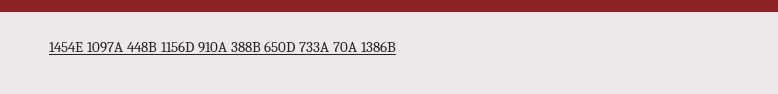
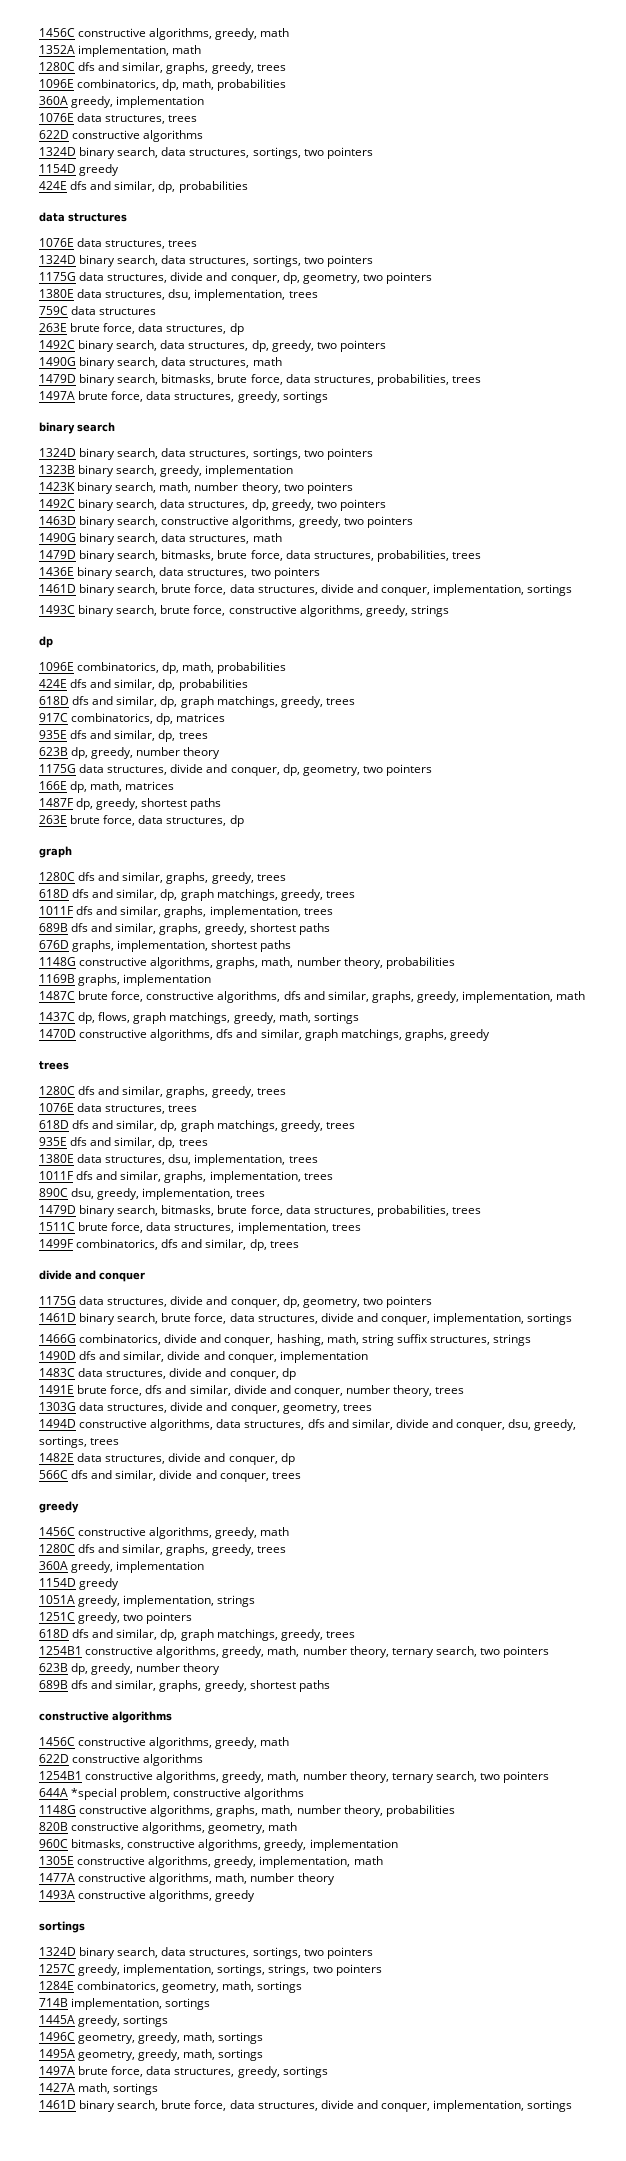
[49,41,397,53] 1454E 1097A 448B 1156D 910A 388B 650D 733A 70A 1386B -> [39,28,290,40] [39,45,202,57] [39,62,286,74] [39,79,287,91] [39,96,205,108] [39,113,198,124] [39,130,204,142] [39,147,373,159] [39,164,120,176] [39,181,248,193] [39,212,127,222] [39,238,198,249] [39,255,373,267] [39,272,432,284] [39,289,318,301] [39,306,157,315] [39,323,244,335] [39,340,386,352] [39,357,282,369] [39,374,481,386] [39,391,328,403] [39,422,115,434] [39,448,373,460] [39,465,294,477] [39,482,353,494] [39,499,386,511] [39,516,413,528] [39,533,282,545] [39,550,481,562] [39,567,320,579] [39,584,573,596] [39,605,449,617] [39,636,53,648] [39,662,287,674] [39,679,248,691] [39,696,355,708] [39,713,226,725] [39,730,208,742] [39,747,221,759] [39,764,432,776] [39,781,175,793] [39,798,222,810] [39,815,244,827] [39,846,72,858] [39,872,286,884] [39,889,355,901] [39,906,333,918] [39,923,330,935] [39,940,292,952] [39,957,455,969] [39,974,212,986] [39,991,586,1003] [39,1012,359,1024] [39,1029,490,1041] [39,1061,69,1070] [39,1086,286,1098] [39,1103,198,1114] [39,1120,355,1132] [39,1137,208,1149] [39,1154,318,1166] [39,1171,333,1183] [39,1188,266,1200] [39,1205,481,1217] [39,1222,361,1234] [39,1239,299,1251] [39,1270,145,1282] [39,1296,432,1308] [39,1313,573,1325] [39,1334,532,1346] [39,1351,368,1363] [39,1368,296,1380] [39,1385,465,1397] [39,1402,372,1414] [39,1419,577,1431] [39,1436,120,1448] [39,1453,295,1465] [39,1470,301,1482] [39,1501,79,1513] [39,1527,290,1539] [39,1544,286,1556] [39,1561,205,1573] [39,1578,120,1590] [39,1595,256,1607] [39,1612,193,1624] [39,1629,355,1641] [39,1646,550,1658] [39,1663,221,1675] [39,1680,330,1692] [39,1711,172,1723] [39,1737,290,1749] [39,1754,204,1766] [39,1771,550,1783] [39,1788,305,1800] [39,1805,455,1817] [39,1822,298,1834] [39,1839,398,1851] [39,1856,383,1868] [39,1873,335,1885] [39,1890,256,1902] [39,1921,85,1933] [39,1947,373,1959] [39,1964,382,1976] [39,1981,303,1993] [39,1998,211,2010] [39,2015,169,2027] [39,2032,264,2044] [39,2049,264,2061] [39,2066,328,2078] [39,2083,159,2095] [39,2100,573,2112] 1456C constructive algorithms, greedy, math // 1352A implementation, math // 1280C dfs and similar, graphs, greedy, trees // 1096E combinatorics, dp, math, probabilities // 360A greedy, implementation // 1076E data structures, trees // 622D constructive algorithms // 1324D binary search, data structures, sortings, two pointers // 1154D greedy // 424E dfs and similar, dp, probabilities // data structures // 1076E data structures, trees // 1324D binary search, data structures, sortings, two pointers // 1175G data structures, divide and conquer, dp, geometry, two pointers // 1380E data structures, dsu, implementation, trees // 759C data structures // 263E brute force, data structures, dp // 1492C binary search, data structures, dp, greedy, two pointers // 1490G binary search, data structures, math // 1479D binary search, bitmasks, brute force, data structures, probabilities, trees // 1497A brute force, data structures, greedy, sortings // binary search // 1324D binary search, data structures, sortings, two pointers // 1323B binary search, greedy, implementation // 1423K binary search, math, number theory, two pointers // 1492C binary search, data structures, dp, greedy, two pointers // 1463D binary search, constructive algorithms, greedy, two pointers // 1490G binary search, data structures, math // 1479D binary search, bitmasks, brute force, data structures, probabilities, trees // 1436E binary search, data structures, two pointers // 1461D binary search, brute force, data structures, divide and conquer, implementation, sortings // 1493C binary search, brute force, constructive algorithms, greedy, strings // dp // 1096E combinatorics, dp, math, probabilities // 424E dfs and similar, dp, probabilities // 618D dfs and similar, dp, graph matchings, greedy, trees // 917C combinatorics, dp, matrices // 935E dfs and similar, dp, trees // 623B dp, greedy, number theory // 1175G data structures, divide and conquer, dp, geometry, two pointers // 166E dp, math, matrices // 1487F dp, greedy, shortest paths // 263E brute force, data structures, dp // graph // 1280C dfs and similar, graphs, greedy, trees // 618D dfs and similar, dp, graph matchings, greedy, trees // 1011F dfs and similar, graphs, implementation, trees // 689B dfs and similar, graphs, greedy, shortest paths // 676D graphs, implementation, shortest paths // 1148G constructive algorithms, graphs, math, number theory, probabilities // 1169B graphs, implementation // 1487C brute force, constructive algorithms, dfs and similar, graphs, greedy, implementation, math // 1437C dp, flows, graph matchings, greedy, math, sortings // 1470D constructive algorithms, dfs and similar, graph matchings, graphs, greedy // trees // 1280C dfs and similar, graphs, greedy, trees // 1076E data structures, trees // 618D dfs and similar, dp, graph matchings, greedy, trees // 935E dfs and similar, dp, trees // 1380E data structures, dsu, implementation, trees // 1011F dfs and similar, graphs, implementation, trees // 890C dsu, greedy, implementation, trees // 1479D binary search, bitmasks, brute force, data structures, probabilities, trees // 1511C brute force, data structures, implementation, trees // 1499F combinatorics, dfs and similar, dp, trees // divide and conquer // 1175G data structures, divide and conquer, dp, geometry, two pointers // 1461D binary search, brute force, data structures, divide and conquer, implementation, sortings // 1466G combinatorics, divide and conquer, hashing, math, string suffix structures, strings // 1490D dfs and similar, divide and conquer, implementation // 1483C data structures, divide and conquer, dp // 1491E brute force, dfs and similar, divide and conquer, number theory, trees // 1303G data structures, divide and conquer, geometry, trees // 1494D constructive algorithms, data structures, dfs and similar, divide and conquer, dsu, greedy, sortings, trees // 1482E data structures, divide and conquer, dp // 566C dfs and similar, divide and conquer, trees // greedy // 1456C constructive algorithms, greedy, math // 1280C dfs and similar, graphs, greedy, trees // 360A greedy, implementation // 1154D greedy // 1051A greedy, implementation, strings // 1251C greedy, two pointers // 618D dfs and similar, dp, graph matchings, greedy, trees // 1254B1 constructive algorithms, greedy, math, number theory, ternary search, two pointers // 623B dp, greedy, number theory // 689B dfs and similar, graphs, greedy, shortest paths // constructive algorithms // 1456C constructive algorithms, greedy, math // 622D constructive algorithms // 1254B1 constructive algorithms, greedy, math, number theory, ternary search, two pointers // 644A *special problem, constructive algorithms // 1148G constructive algorithms, graphs, math, number theory, probabilities // 820B constructive algorithms, geometry, math // 960C bitmasks, constructive algorithms, greedy, implementation // 1305E constructive algorithms, greedy, implementation, math // 1477A constructive algorithms, math, number theory // 1493A constructive algorithms, greedy // sortings // 1324D binary search, data structures, sortings, two pointers // 1257C greedy, implementation, sortings, strings, two pointers // 1284E combinatorics, geometry, math, sortings // 714B implementation, sortings // 1445A greedy, sortings // 1496C geometry, greedy, math, sortings // 1495A geometry, greedy, math, sortings // 1497A brute force, data structures, greedy, sortings // 1427A math, sortings // 1461D binary search, brute force, data structures, divide and conquer, implementation, sortings

